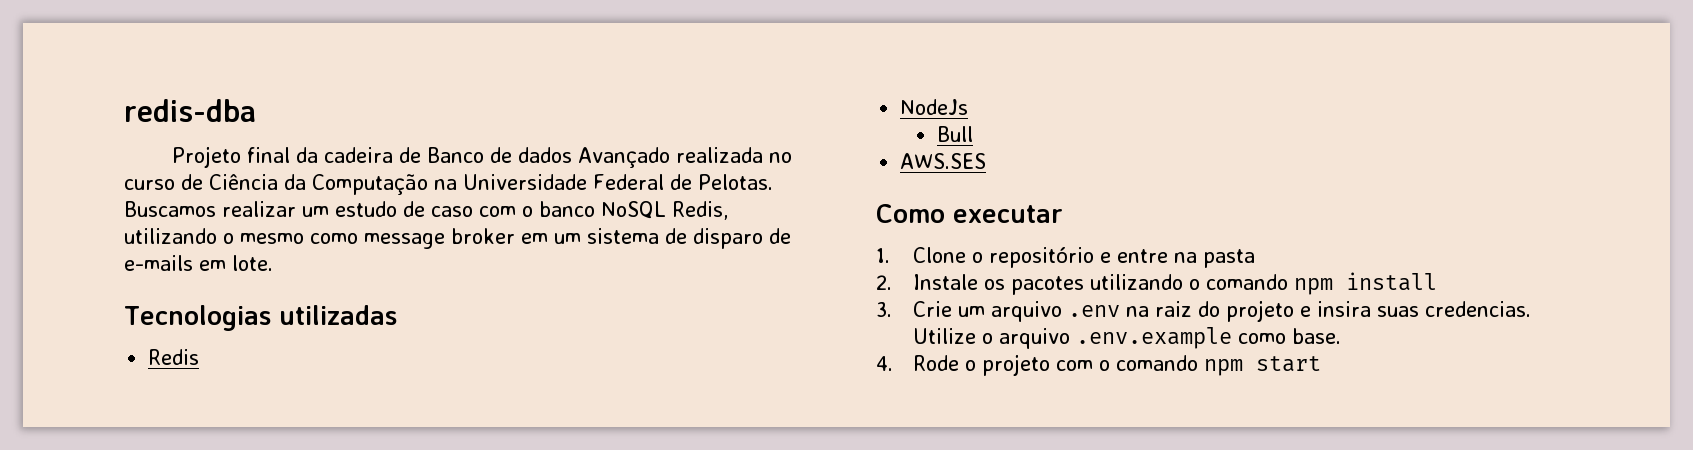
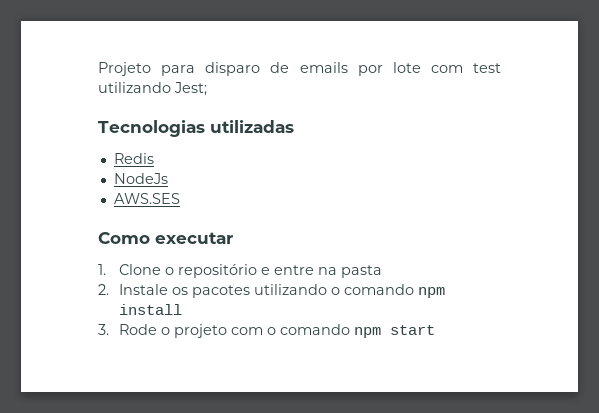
[124,99,256,122] [172,146,793,168] [124,174,773,195] [124,201,728,220] [124,228,791,249] [124,255,273,271] redis-dba // Projeto final da cadeira de Banco de dados Avançado realizada no curso de Ciência da Computação na Universidade Federal de Pelotas. Buscamos realizar um estudo de caso com o banco NoSQL Redis, utilizando o mesmo como message broker em um sistema de disparo de e-mails em lote. -> [98,62,501,76] [98,82,207,96] Projeto para disparo de emails por lote com test utilizando Jest;
[936,126,973,142] // Bull -> (168, 178) none
[912,300,1531,322] [912,327,1341,349] [876,356,893,371] Crie um arquivo .env na raiz do projeto e insira suas credencias. Utilize o arquivo .env.example como base. // 4. -> (109, 329) none

